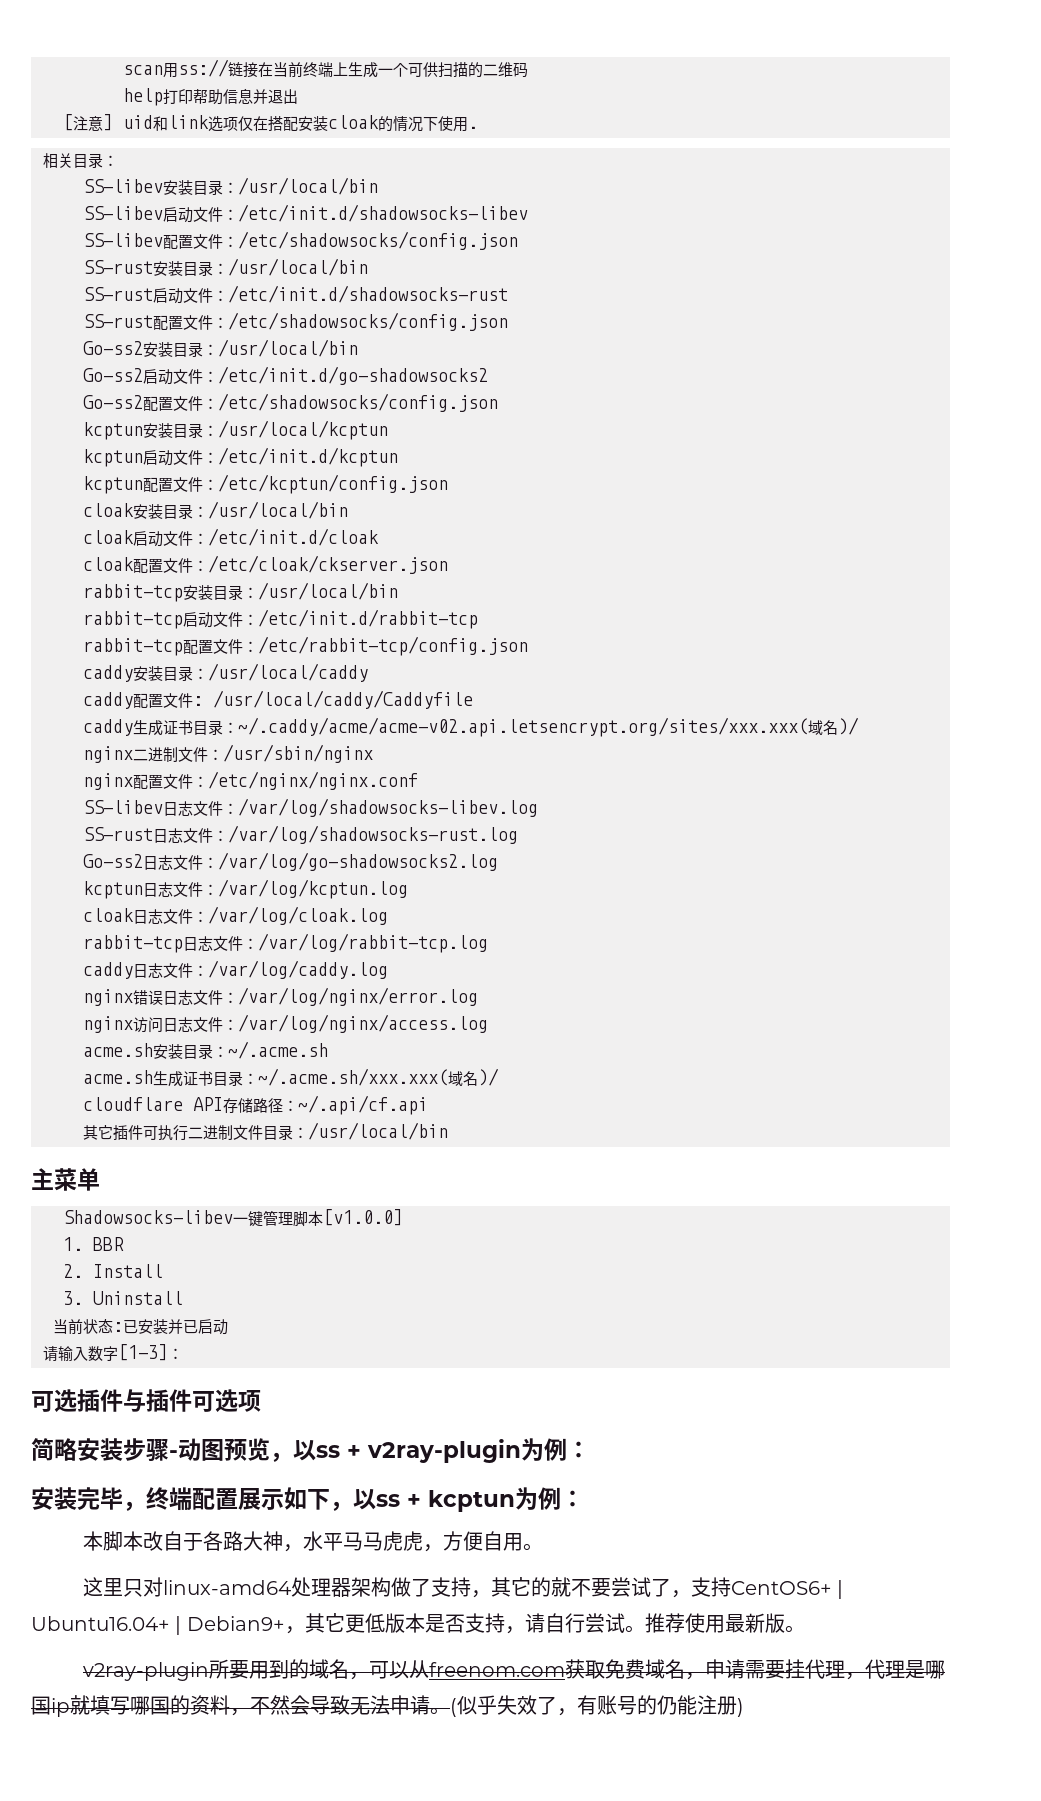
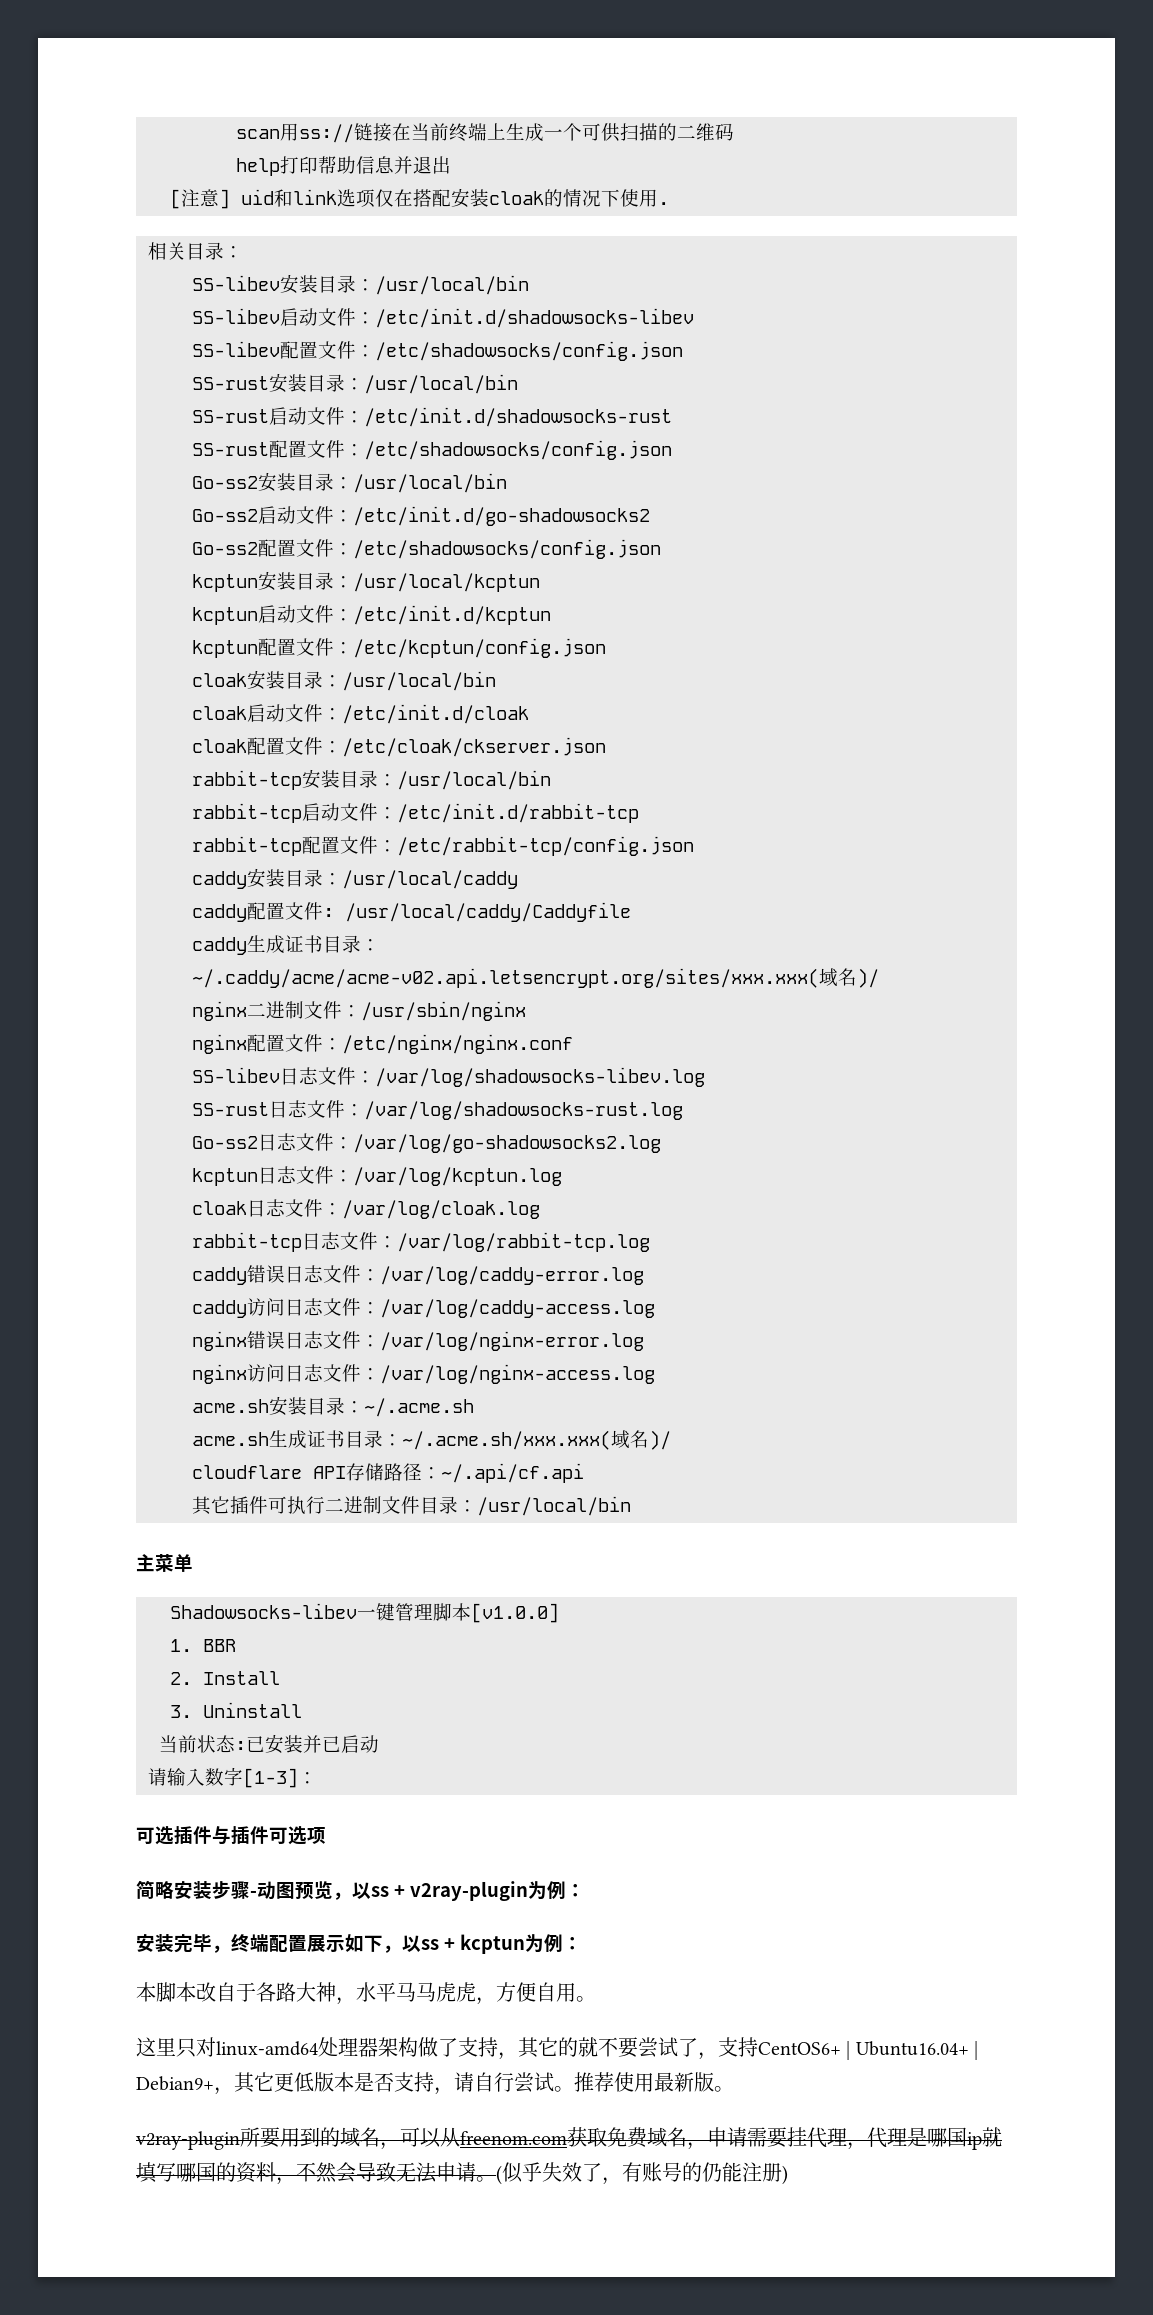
[133,960,388,979] 日志文件：/var/log/caddy.log -> [247,1265,644,1285] [192,1298,655,1318] 错误日志文件：/var/log/caddy-error.log // caddy访问日志文件：/var/log/caddy-access.log
[238,987,478,1006] /var/log/nginx/error.log -> [380,1331,644,1351] /var/log/nginx-error.log
[238,1014,488,1033] /var/log/nginx/access.log -> [380,1364,655,1384] /var/log/nginx-access.log

